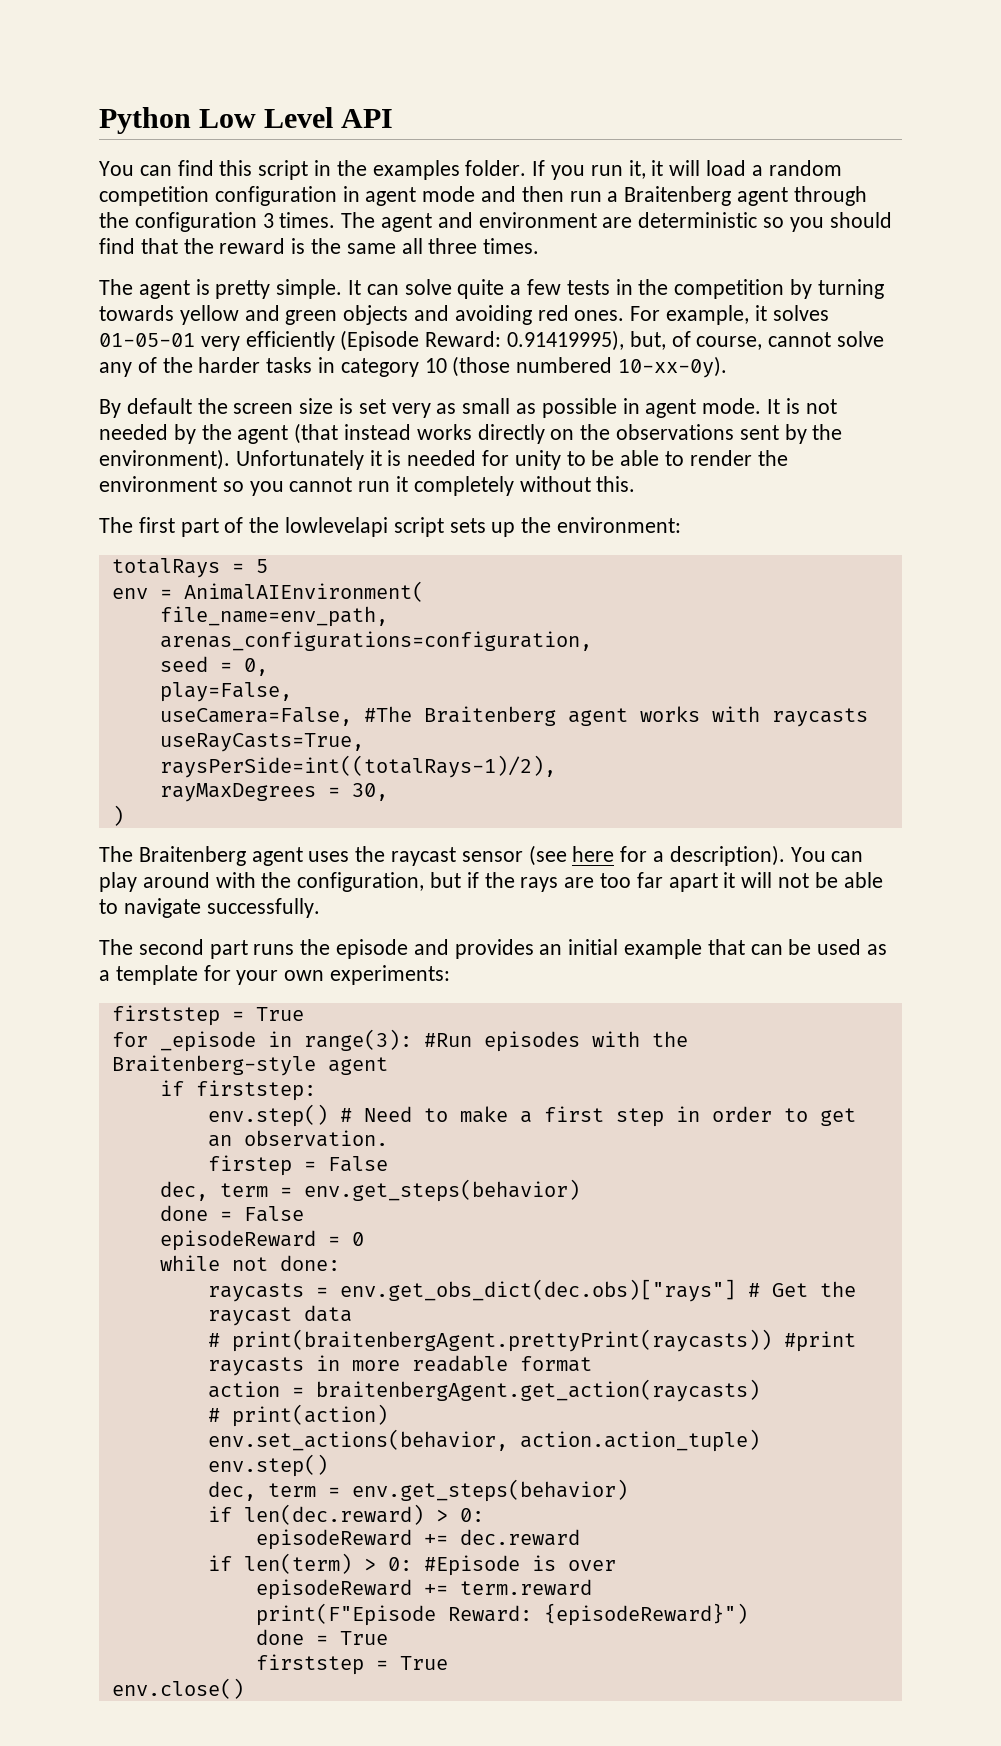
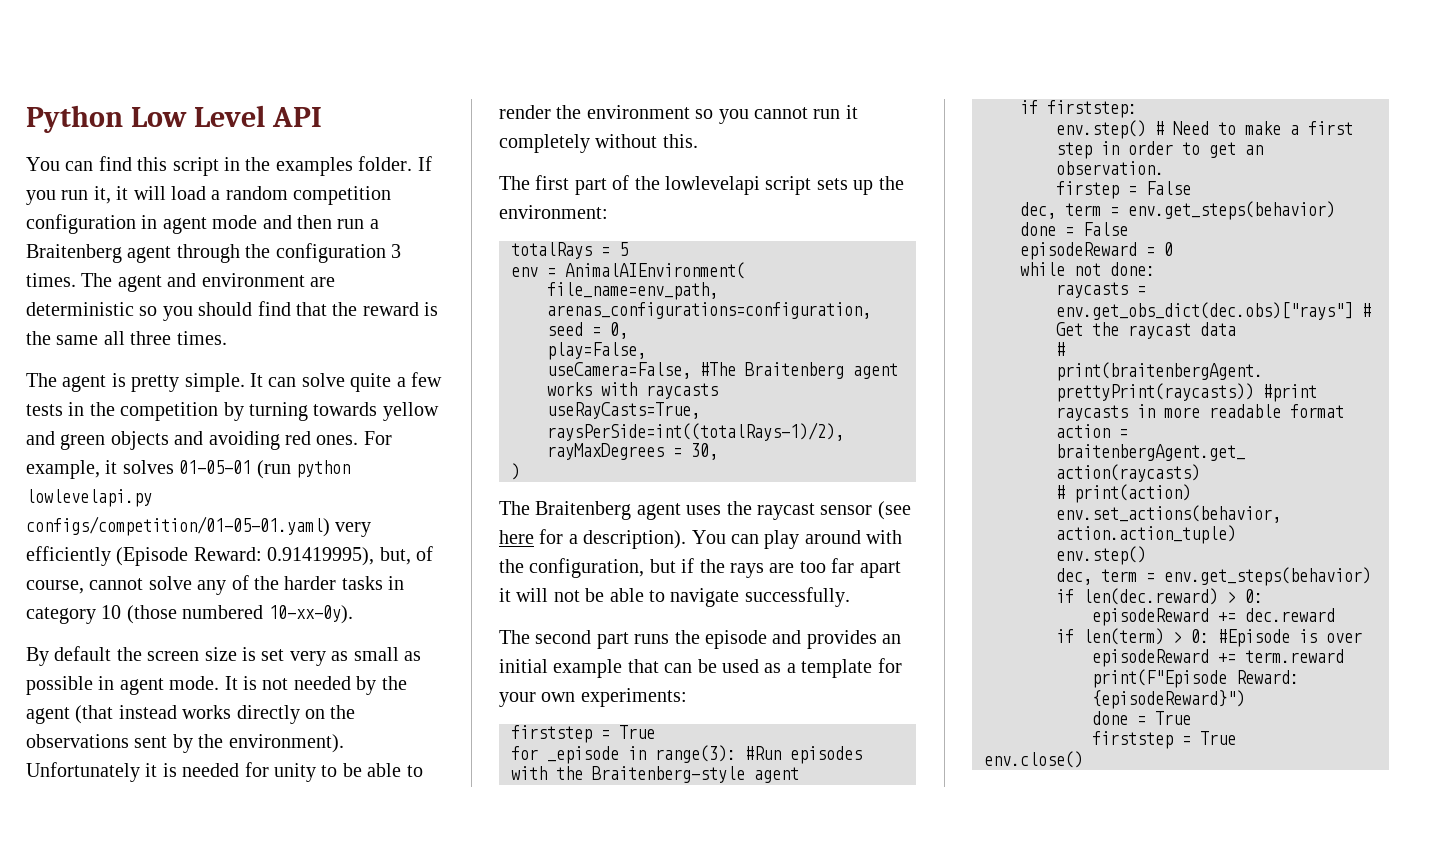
(195, 340) none -> [256,460,350,479] [26,489,152,507] [26,516,330,537] (run python lowlevelapi.py configs/competition/01-05-01.yaml)

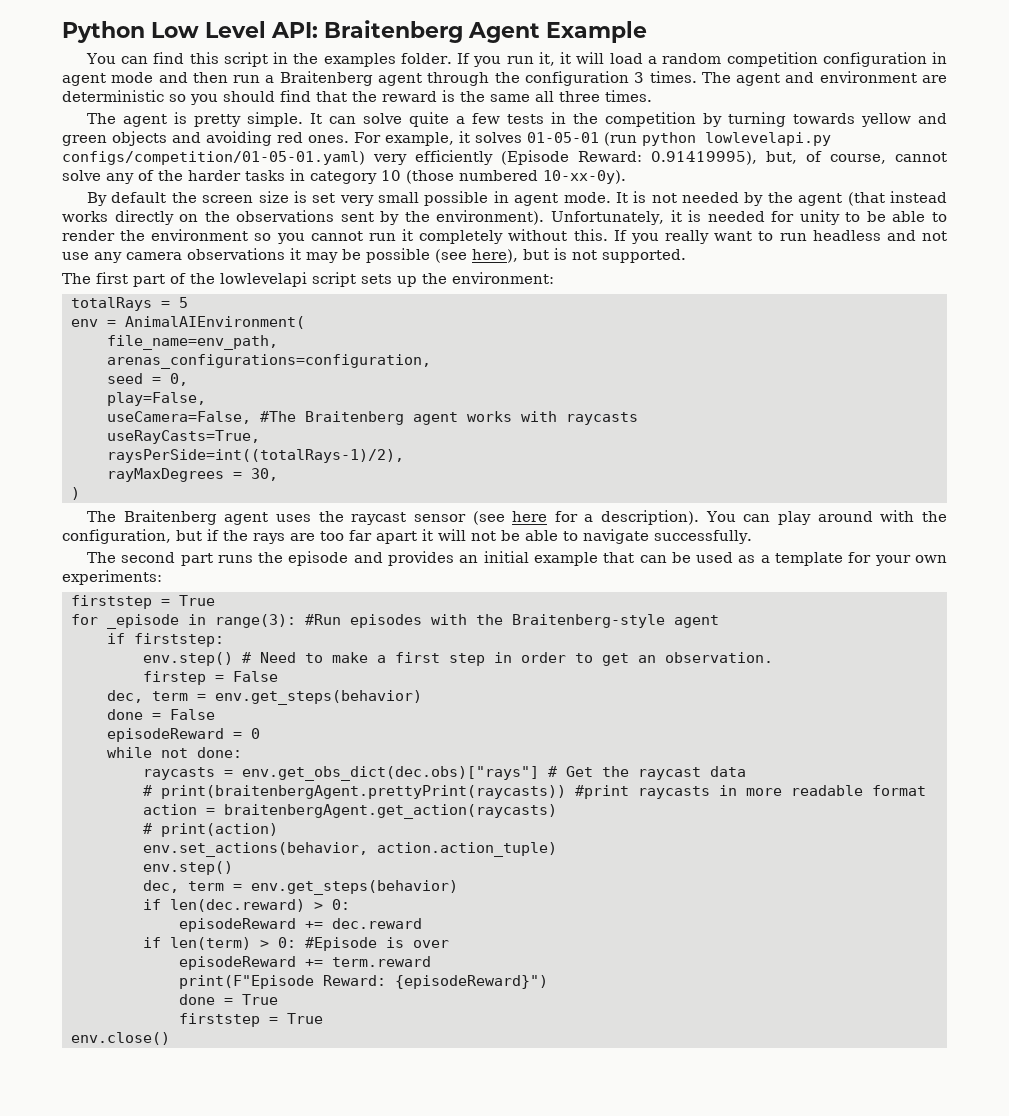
[272,107,323,127] API -> [271,20,647,43] API: Braitenberg Agent Example
[331,647,421,661] as small as -> [378,192,420,203] small
[26,762,140,782] Unfortunately -> [551,211,665,225] Unfortunately,
(698, 141) none -> [613,230,947,244] [62,248,686,263] If you really want to run headless and not use any camera observations it may be possible (see here), but is not supported.

